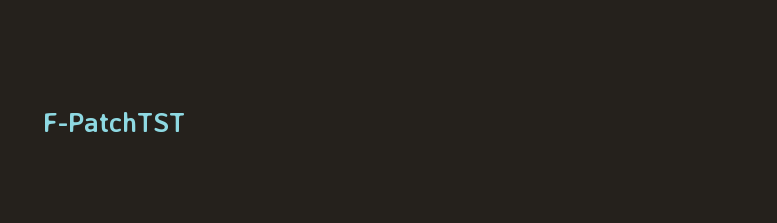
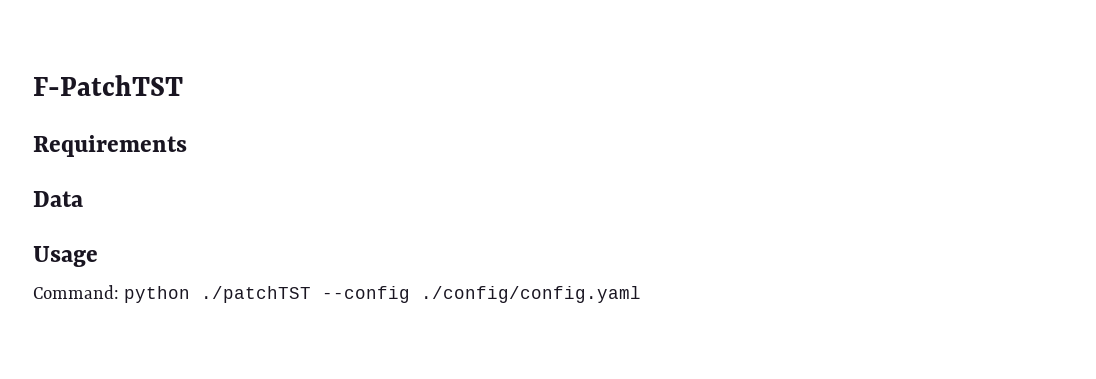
(185, 122) none -> [33,135,187,157] [33,191,83,207] [33,246,98,267] [33,285,642,303] // Requirements // Data // Usage // Command: python ./patchTST --config ./config/config.yaml

